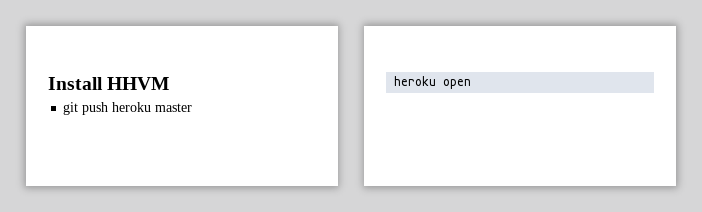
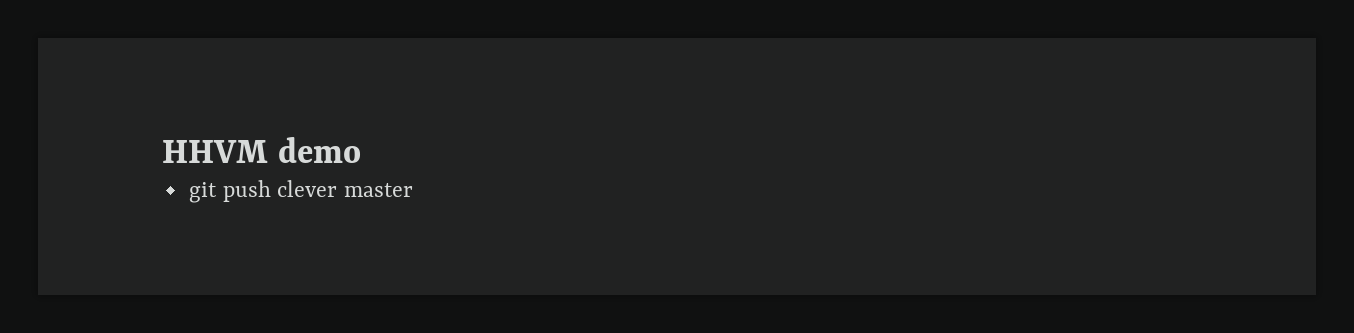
[48,77,103,90] Install -> (162, 151) none
(170, 83) none -> [278,137,362,163] demo
[112,102,152,112] heroku -> [277,180,338,197] clever
[394,76,472,89] // heroku open -> (413, 190) none

